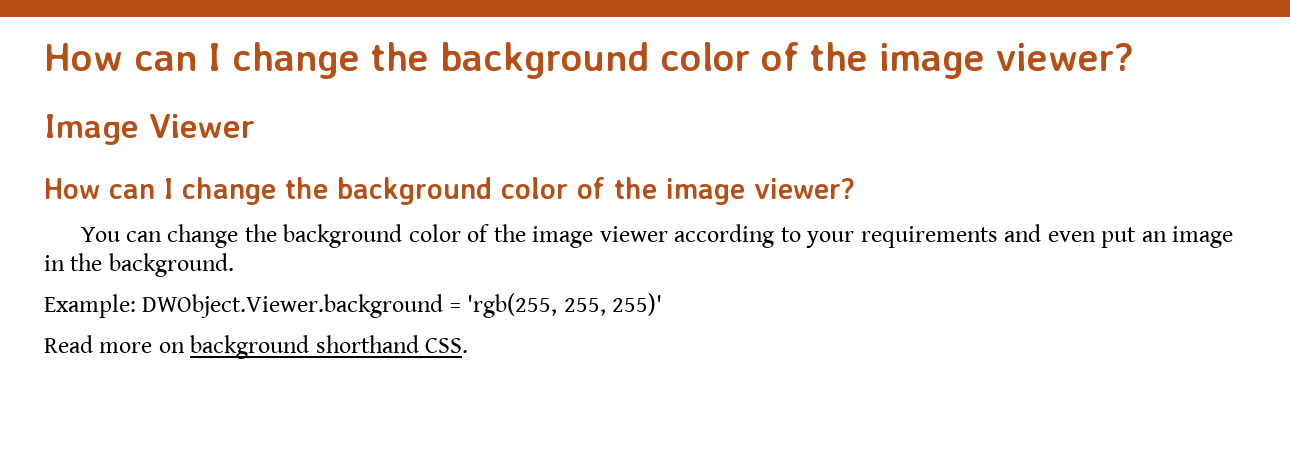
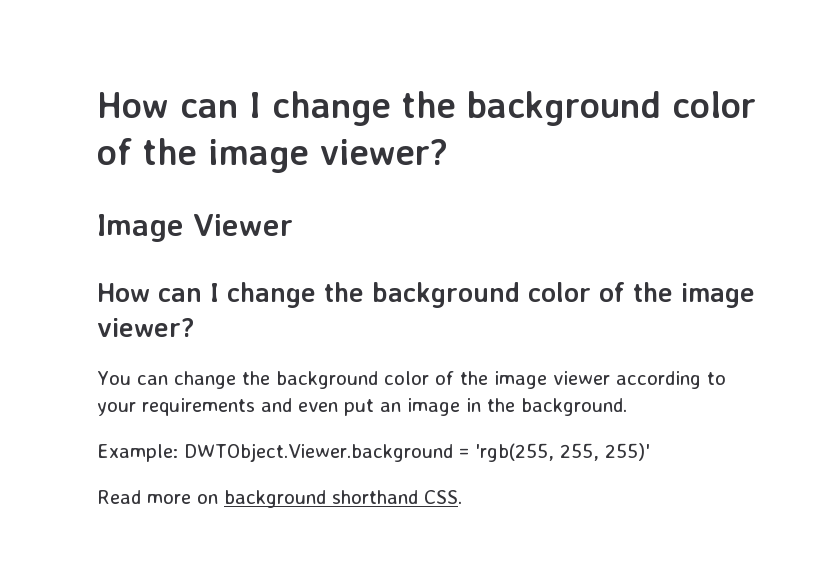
[142,294,444,318] DWObject.Viewer.background -> [184,443,453,462] DWTObject.Viewer.background

